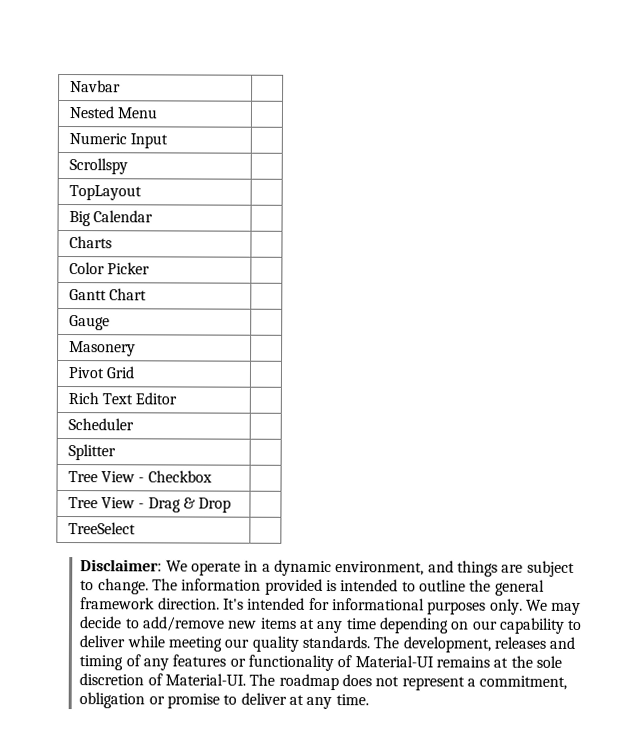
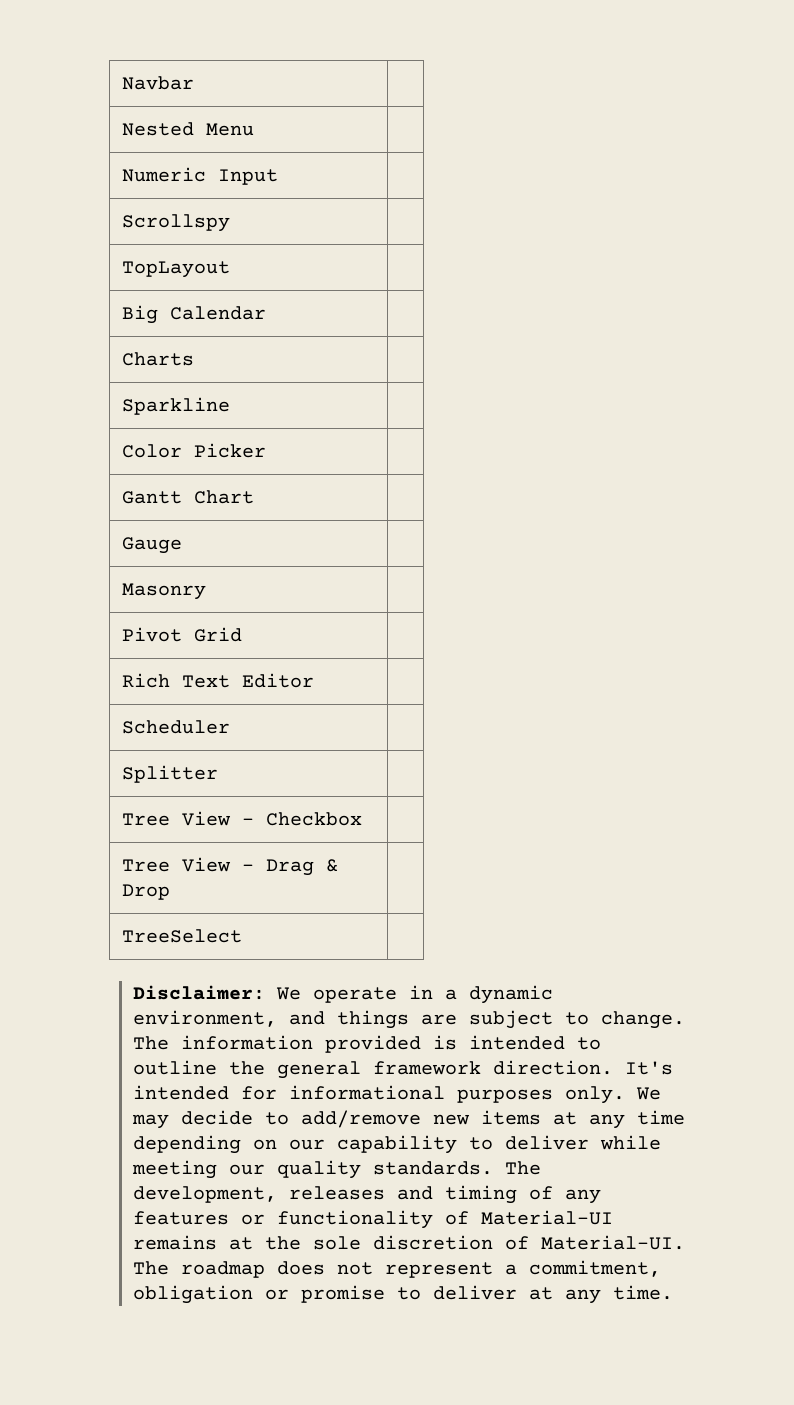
(112, 242) none -> [122,397,231,415] // Sparkline |
[68,341,136,357] Masonery -> [122,583,207,600] Masonry

